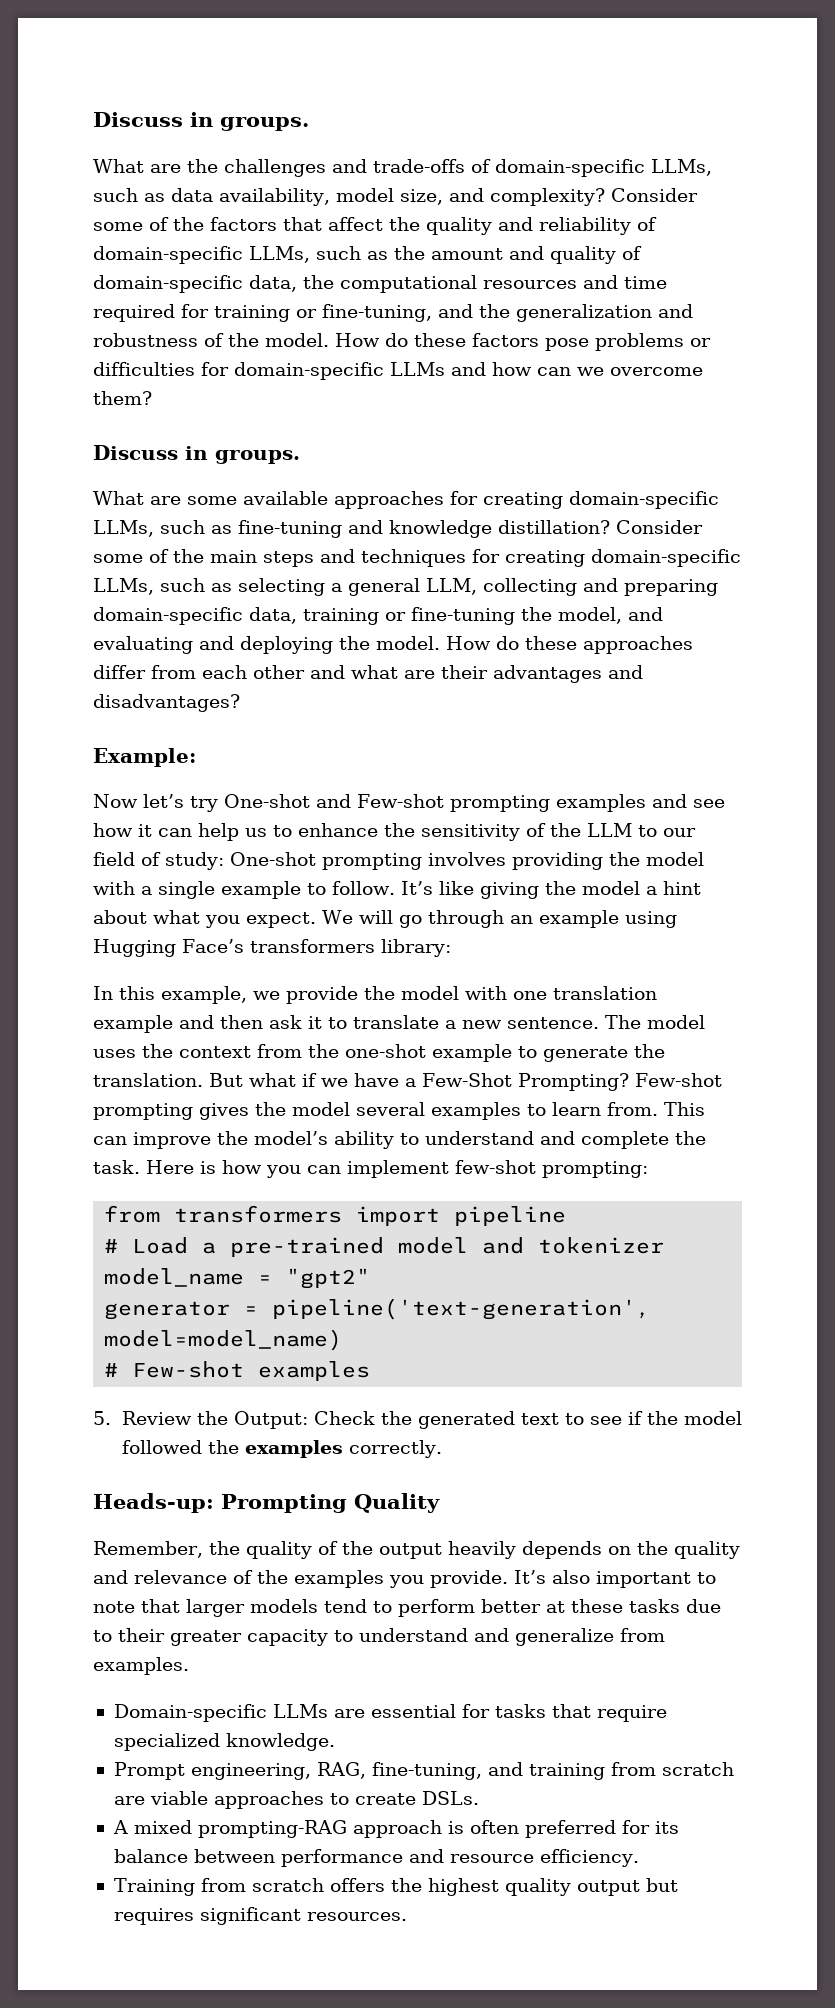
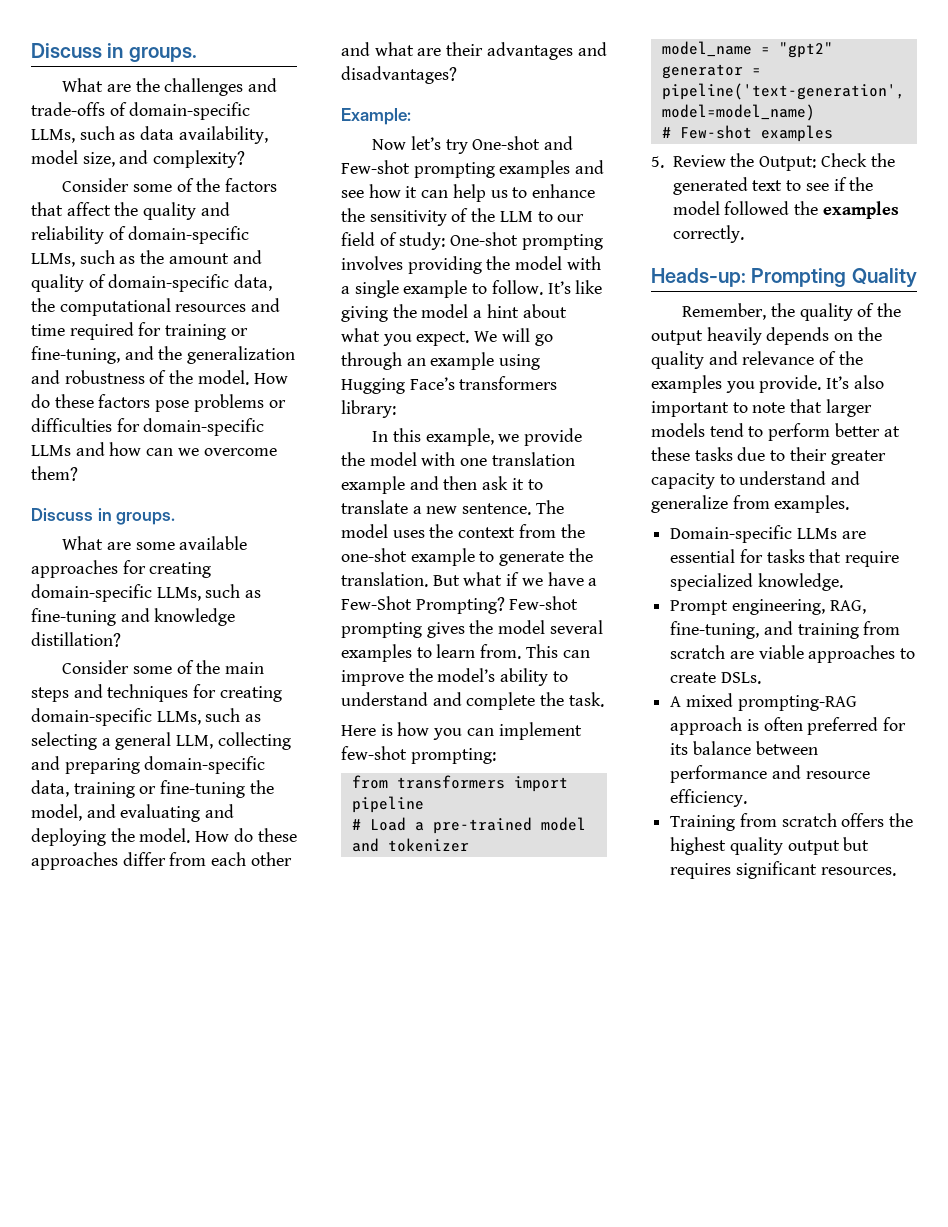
(605, 197) none -> (246, 159) //
(610, 527) none -> (121, 639) //
(140, 1167) none -> (604, 699) //

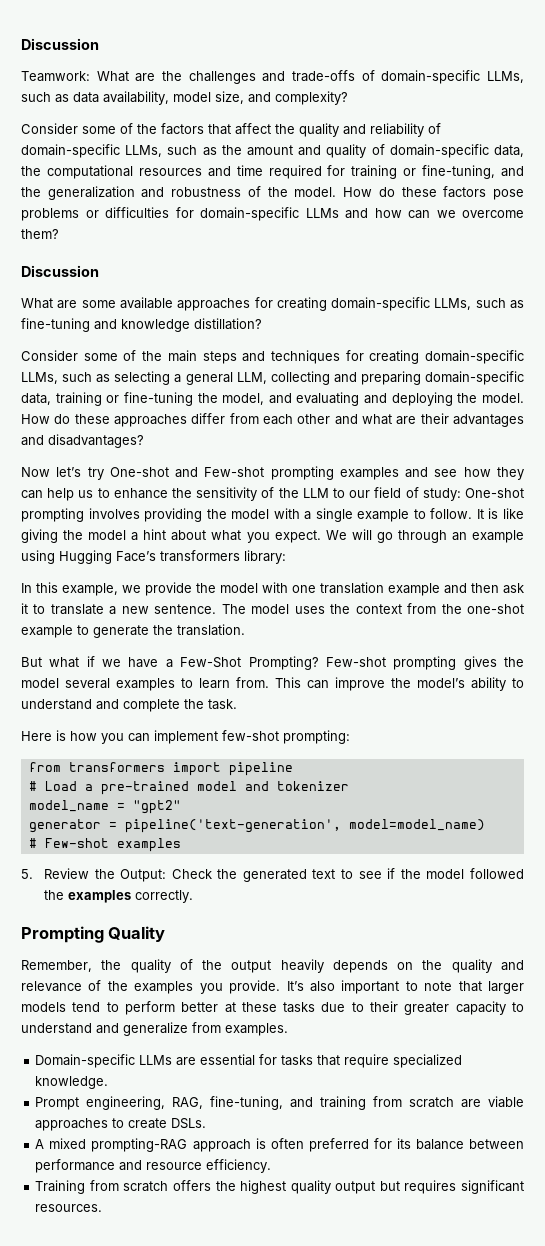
[31,43,197,62] Discuss in groups. // -> [21,38,99,50] [21,71,90,82] Discussion // Teamwork:
[31,508,176,525] Discuss in groups. -> [21,265,99,277] Discussion
[341,108,411,125] // Example: -> (144, 441) none
[405,186,418,198] it -> [496,467,524,480] they
[547,281,571,294] It’s -> [476,508,499,519] It is
(428, 579) none -> (245, 630) //
[651,268,746,287] Heads-up: -> (193, 896) none

